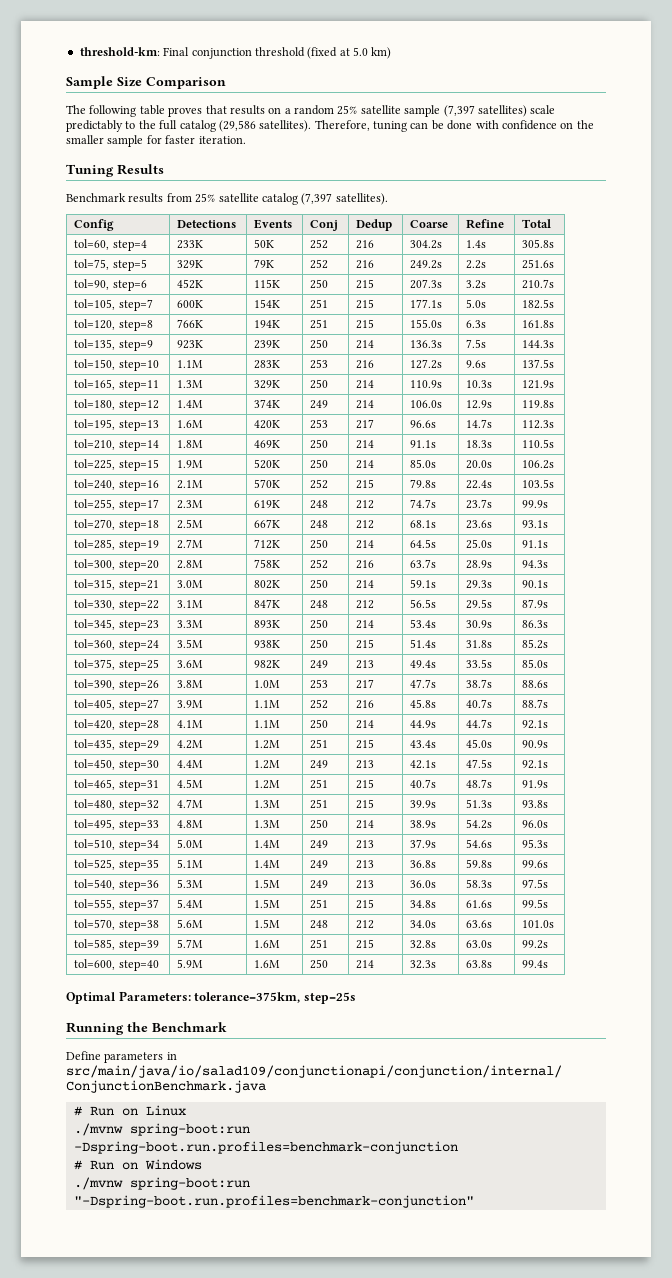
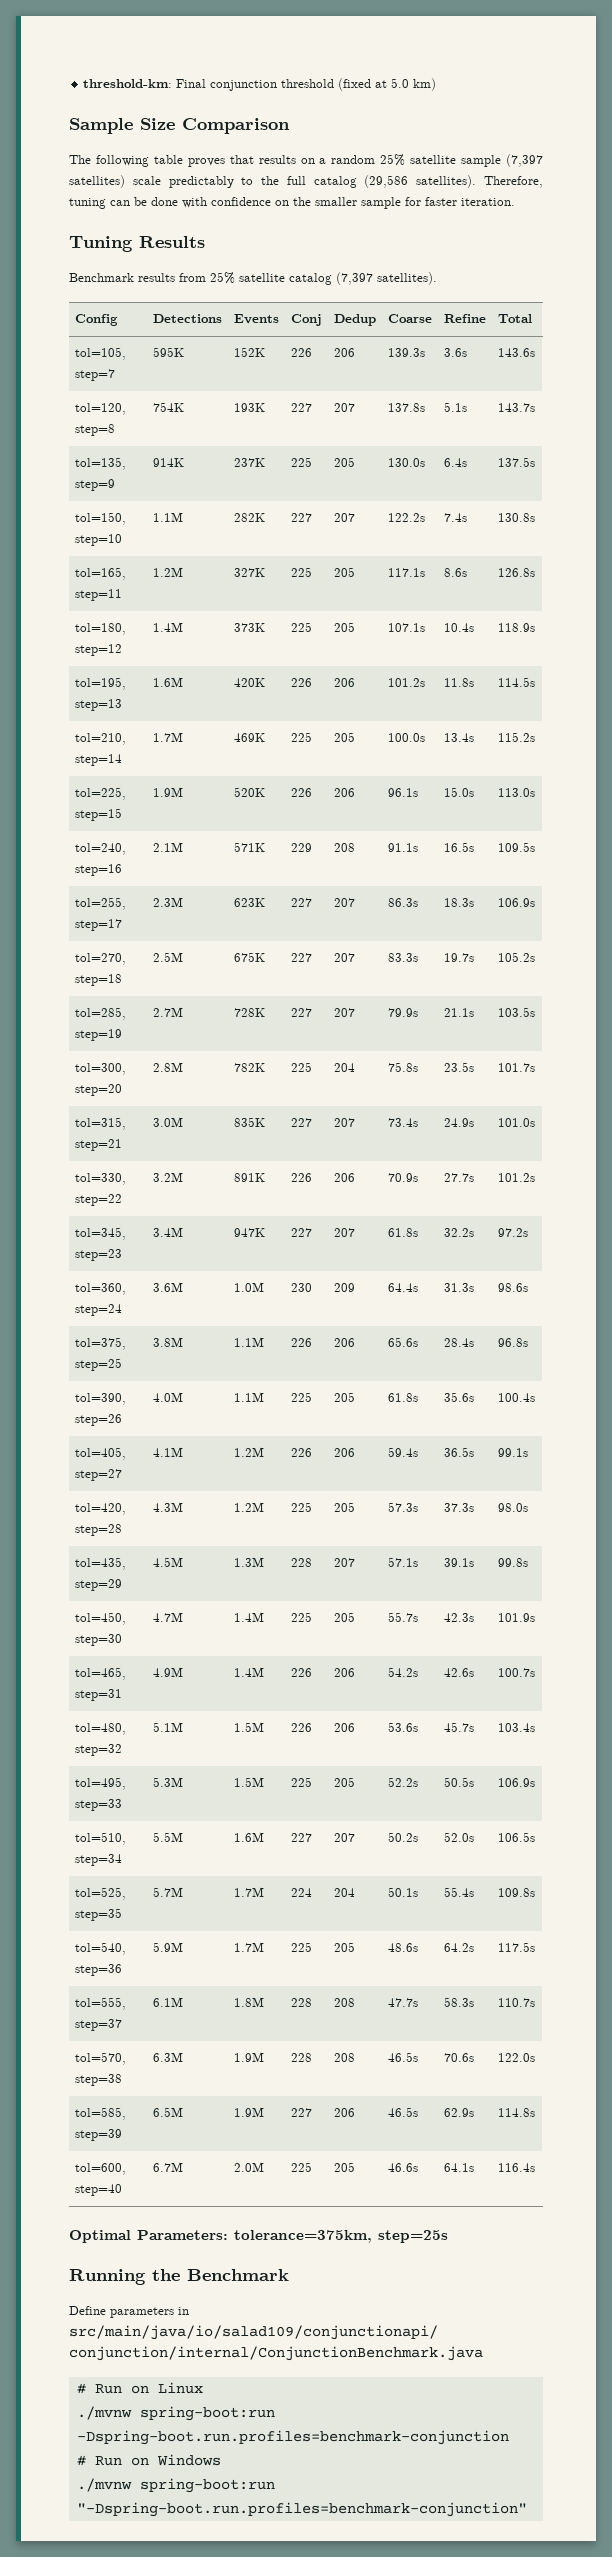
[74,239,147,251] [177,240,204,249] [254,239,275,248] [310,239,329,249] [356,240,375,249] [410,240,443,249] [466,240,487,248] [522,239,555,248] [74,259,147,271] [177,260,204,269] [254,259,275,268] [310,259,329,269] [356,260,375,269] [410,260,443,269] [466,260,487,269] [522,259,555,269] [74,279,147,291] [177,279,204,289] [254,279,281,288] [310,279,329,289] [356,279,375,289] [410,279,443,289] [466,280,487,289] [522,279,555,289] [74,299,153,311] [177,300,204,308] [254,299,281,308] [310,299,329,309] [356,299,375,309] [410,299,443,308] [466,299,487,308] [522,299,555,309] [74,319,153,331] [177,319,204,328] [254,320,281,328] [310,319,329,329] [356,319,375,329] [410,319,443,328] [466,320,487,328] [522,320,555,328] [74,339,153,351] [177,340,204,349] [254,340,281,349] [310,339,329,349] [356,340,375,349] [410,340,443,348] [466,339,487,348] [522,340,555,348] [74,359,159,371] [177,360,204,368] [254,360,281,369] [310,359,329,369] [356,360,375,369] [410,359,443,369] [466,360,487,368] [522,359,555,368] [74,379,159,391] [177,380,204,388] [254,380,281,389] [310,379,329,389] [356,380,375,389] [410,380,443,388] [466,380,493,388] [522,380,555,389] [74,399,159,411] [177,400,204,408] [254,399,281,408] [310,400,329,409] [356,400,375,409] [410,400,443,408] [466,400,493,409] [522,400,555,408] tol=60, step=4 | 233K | 50K | 252 | 216 | 304.2s | 1.4s | 305.8s // tol=75, step=5 | 329K | 79K | 252 | 216 | 249.2s | 2.2s | 251.6s // tol=90, step=6 | 452K | 115K | 250 | 215 | 207.3s | 3.2s | 210.7s // tol=105, step=7 | 600K | 154K | 251 | 215 | 177.1s | 5.0s | 182.5s // tol=120, step=8 | 766K | 194K | 251 | 215 | 155.0s | 6.3s | 161.8s // tol=135, step=9 | 923K | 239K | 250 | 214 | 136.3s | 7.5s | 144.3s // tol=150, step=10 | 1.1M | 283K | 253 | 216 | 127.2s | 9.6s | 137.5s // tol=165, step=11 | 1.3M | 329K | 250 | 214 | 110.9s | 10.3s | 121.9s // tol=180, step=12 | 1.4M | 374K | 249 | 214 | 106.0s | 12.9s | 119.8s -> [74,347,126,360] [74,369,115,381] [152,347,184,357] [233,347,265,357] [290,348,312,357] [333,348,355,357] [387,348,425,357] [443,348,467,357] [497,348,535,357] [74,403,126,415] [74,424,115,436] [152,402,184,412] [233,403,265,412] [290,403,312,412] [333,403,355,412] [387,403,425,412] [443,402,467,412] [497,403,535,412] [74,457,126,470] [74,479,115,491] [152,458,184,467] [233,458,265,467] [290,457,312,467] [333,457,355,467] [387,458,425,467] [443,458,467,467] [497,457,535,467] [74,512,126,525] [74,534,122,546] [152,512,183,522] [233,513,265,522] [290,513,312,522] [333,513,355,522] [387,513,425,522] [443,513,467,522] [497,513,535,522] [74,567,126,580] [74,589,122,601] [152,567,183,577] [233,568,265,577] [290,567,312,577] [333,567,355,577] [387,568,425,577] [443,568,467,577] [497,568,535,577] [74,623,126,635] [74,644,122,656] [152,622,183,632] [233,623,265,632] [290,622,312,632] [333,622,355,632] [387,623,425,632] [443,623,474,632] [497,623,535,632] tol=105, step=7 | 595K | 152K | 226 | 206 | 139.3s | 3.6s | 143.6s // tol=120, step=8 | 754K | 193K | 227 | 207 | 137.8s | 5.1s | 143.7s // tol=135, step=9 | 914K | 237K | 225 | 205 | 130.0s | 6.4s | 137.5s // tol=150, step=10 | 1.1M | 282K | 227 | 207 | 122.2s | 7.4s | 130.8s // tol=165, step=11 | 1.2M | 327K | 225 | 205 | 117.1s | 8.6s | 126.8s // tol=180, step=12 | 1.4M | 373K | 225 | 205 | 107.1s | 10.4s | 118.9s
[310,419,329,429] [356,419,375,429] [410,420,437,428] [466,419,493,428] [522,420,555,429] 253 | 217 | 96.6s | 14.7s | 112.3s -> [290,678,312,687] [333,678,355,687] [387,678,425,687] [443,678,474,687] [497,677,535,687] 226 | 206 | 101.2s | 11.8s | 114.5s
[177,440,204,448] 1.8M -> [152,732,183,742] 1.7M
[310,439,329,449] [356,440,375,449] [410,440,437,448] [466,440,493,448] [522,439,555,448] 250 | 214 | 91.1s | 18.3s | 110.5s -> [290,732,312,742] [333,732,355,742] [387,733,425,742] [443,733,474,742] [497,732,535,742] 225 | 205 | 100.0s | 13.4s | 115.2s
[310,459,329,469] [356,460,375,469] [410,459,437,468] [466,460,493,469] [522,460,555,469] [74,479,159,491] [177,480,204,489] [254,479,281,488] [310,479,329,489] [356,479,375,489] [410,479,437,488] [466,480,493,489] [522,479,555,488] [74,499,159,511] [177,500,204,509] [254,500,281,508] [310,500,329,509] [356,500,375,509] [410,499,437,508] [466,499,493,509] [522,500,549,508] [74,519,159,531] [177,519,204,529] [254,519,281,528] [310,520,329,529] [356,520,375,529] [410,520,437,528] [466,520,493,529] [522,520,549,528] [74,539,159,551] [177,539,204,549] [254,539,281,549] [310,539,329,549] [356,540,375,549] [410,539,437,548] [466,539,493,549] [522,540,549,548] [74,559,159,571] [177,560,204,569] [254,559,281,568] [310,559,329,569] [356,560,375,569] [410,559,437,568] [466,560,493,569] [522,560,549,568] [74,579,159,591] [177,580,204,588] [254,580,281,589] [310,579,329,589] [356,580,375,589] [410,579,437,588] [466,580,493,589] [522,580,549,588] [74,599,159,611] [177,600,204,608] [254,599,281,608] [310,600,329,609] [356,600,375,609] [410,599,437,608] [466,599,493,609] [522,599,549,608] [74,619,159,631] [177,620,204,628] [254,620,281,628] [310,619,329,629] [356,620,375,629] [410,619,437,628] [466,620,493,628] [522,620,549,628] [74,639,159,651] [177,639,204,648] [254,640,281,648] [310,639,329,649] [356,639,375,649] [410,639,437,648] [466,640,493,648] [522,639,549,649] [74,659,159,671] [177,660,204,668] [254,660,281,669] [310,660,329,669] [356,660,375,669] [410,660,437,668] [466,659,493,668] [522,659,549,668] [74,679,159,691] [177,680,204,688] [254,680,281,688] [310,679,329,689] [356,679,375,689] [410,679,437,688] [466,679,493,688] [522,680,549,688] [74,699,159,711] [177,700,204,708] [254,700,281,708] [310,699,329,709] [356,700,375,709] [410,699,437,708] [466,699,493,708] [522,699,549,708] [74,719,159,731] [177,720,204,728] [254,720,281,728] [310,719,329,729] [356,720,375,729] [410,720,437,728] [466,719,493,728] [522,720,549,729] [74,739,159,751] [177,740,204,749] [254,740,281,749] [310,739,329,749] [356,739,375,749] [410,740,437,748] [466,739,493,748] [522,740,549,748] [74,759,159,771] [177,760,204,768] [254,760,281,769] [310,760,329,769] [356,760,375,769] [410,760,437,769] [466,759,493,768] [522,760,549,769] [74,779,159,791] [177,779,204,788] [254,780,281,789] [310,779,329,789] [356,779,375,789] [410,779,437,788] [466,779,493,788] [522,780,549,788] [74,799,159,811] [177,799,204,808] [254,800,281,808] [310,799,329,809] [356,799,375,809] [410,800,437,808] [466,799,493,808] [522,800,549,808] [74,819,159,831] [177,820,204,828] [254,820,281,828] [310,819,329,829] [356,820,375,829] [410,820,437,828] [466,819,493,829] [522,820,549,828] [74,839,159,851] [177,839,204,848] [254,840,281,848] [310,840,329,849] [356,840,375,849] [410,839,437,848] [466,839,493,848] [522,839,549,848] [74,859,159,871] [177,859,204,868] [254,860,281,868] [310,860,329,869] [356,860,375,869] [410,860,437,868] [466,859,493,868] [522,860,549,868] [74,879,159,891] [177,879,204,888] [254,879,281,888] [310,880,329,889] [356,880,375,889] [410,880,437,888] [466,879,493,888] [522,879,549,888] [74,899,159,911] [177,899,204,908] [254,899,281,908] [310,899,329,909] [356,899,375,909] [410,900,437,908] [466,900,493,908] [522,899,549,908] [74,919,159,931] [177,919,204,928] [254,919,281,928] [310,920,329,929] [356,920,375,929] [410,920,437,928] [466,920,493,928] [522,920,555,928] [74,939,159,951] [177,939,204,948] [254,940,281,948] [310,939,329,949] [356,939,375,949] [410,940,437,949] [466,940,493,948] [522,940,549,949] [74,959,159,971] [177,959,204,968] [254,960,281,968] [310,959,329,969] [356,960,375,969] [410,960,437,969] [466,960,493,968] [522,960,549,968] 250 | 214 | 85.0s | 20.0s | 106.2s // tol=240, step=16 | 2.1M | 570K | 252 | 215 | 79.8s | 22.4s | 103.5s // tol=255, step=17 | 2.3M | 619K | 248 | 212 | 74.7s | 23.7s | 99.9s // tol=270, step=18 | 2.5M | 667K | 248 | 212 | 68.1s | 23.6s | 93.1s // tol=285, step=19 | 2.7M | 712K | 250 | 214 | 64.5s | 25.0s | 91.1s // tol=300, step=20 | 2.8M | 758K | 252 | 216 | 63.7s | 28.9s | 94.3s // tol=315, step=21 | 3.0M | 802K | 250 | 214 | 59.1s | 29.3s | 90.1s // tol=330, step=22 | 3.1M | 847K | 248 | 212 | 56.5s | 29.5s | 87.9s // tol=345, step=23 | 3.3M | 893K | 250 | 214 | 53.4s | 30.9s | 86.3s // tol=360, step=24 | 3.5M | 938K | 250 | 215 | 51.4s | 31.8s | 85.2s // tol=375, step=25 | 3.6M | 982K | 249 | 213 | 49.4s | 33.5s | 85.0s // tol=390, step=26 | 3.8M | 1.0M | 253 | 217 | 47.7s | 38.7s | 88.6s // tol=405, step=27 | 3.9M | 1.1M | 252 | 216 | 45.8s | 40.7s | 88.7s // tol=420, step=28 | 4.1M | 1.1M | 250 | 214 | 44.9s | 44.7s | 92.1s // tol=435, step=29 | 4.2M | 1.2M | 251 | 215 | 43.4s | 45.0s | 90.9s // tol=450, step=30 | 4.4M | 1.2M | 249 | 213 | 42.1s | 47.5s | 92.1s // tol=465, step=31 | 4.5M | 1.2M | 251 | 215 | 40.7s | 48.7s | 91.9s // tol=480, step=32 | 4.7M | 1.3M | 251 | 215 | 39.9s | 51.3s | 93.8s // tol=495, step=33 | 4.8M | 1.3M | 250 | 214 | 38.9s | 54.2s | 96.0s // tol=510, step=34 | 5.0M | 1.4M | 249 | 213 | 37.9s | 54.6s | 95.3s // tol=525, step=35 | 5.1M | 1.4M | 249 | 213 | 36.8s | 59.8s | 99.6s // tol=540, step=36 | 5.3M | 1.5M | 249 | 213 | 36.0s | 58.3s | 97.5s // tol=555, step=37 | 5.4M | 1.5M | 251 | 215 | 34.8s | 61.6s | 99.5s // tol=570, step=38 | 5.6M | 1.5M | 248 | 212 | 34.0s | 63.6s | 101.0s // tol=585, step=39 | 5.7M | 1.6M | 251 | 215 | 32.8s | 63.0s | 99.2s // tol=600, step=40 | 5.9M | 1.6M | 250 | 214 | 32.3s | 63.8s | 99.4s -> [290,788,312,797] [333,788,355,797] [387,788,418,797] [443,787,474,797] [497,788,535,797] [74,843,126,855] [74,864,122,876] [152,842,183,852] [233,842,265,852] [290,843,312,852] [333,843,355,852] [387,843,418,852] [443,842,474,852] [497,842,535,852] [74,897,126,910] [74,919,122,931] [152,897,183,907] [233,898,265,907] [290,898,312,907] [333,898,355,907] [387,898,418,907] [443,898,474,907] [497,898,535,907] [74,953,126,965] [74,974,122,986] [152,952,183,962] [233,952,265,962] [290,953,312,962] [333,953,355,962] [387,953,418,962] [443,953,474,962] [497,952,535,962] [74,1007,126,1020] [74,1029,122,1041] [152,1007,183,1017] [233,1008,265,1017] [290,1008,312,1017] [333,1008,355,1017] [387,1008,418,1017] [443,1008,474,1017] [497,1007,535,1017] [74,1063,126,1075] [74,1084,122,1096] [152,1062,183,1072] [233,1063,265,1072] [290,1062,312,1072] [333,1063,355,1072] [387,1062,418,1072] [443,1062,474,1072] [497,1063,535,1072] [74,1117,126,1130] [74,1139,122,1151] [152,1117,183,1127] [233,1117,265,1127] [290,1118,312,1127] [333,1118,355,1127] [387,1118,418,1127] [443,1118,474,1127] [497,1118,535,1127] [74,1173,126,1185] [74,1194,122,1206] [152,1172,183,1182] [233,1173,265,1182] [290,1173,312,1182] [333,1173,355,1182] [387,1173,418,1182] [443,1173,474,1182] [497,1173,535,1182] [74,1227,126,1240] [74,1249,122,1261] [152,1227,183,1237] [233,1228,265,1237] [290,1228,312,1237] [333,1228,355,1237] [387,1228,418,1237] [443,1228,474,1237] [497,1228,528,1237] [74,1283,126,1295] [74,1304,122,1316] [152,1282,183,1292] [233,1282,264,1292] [290,1283,312,1292] [333,1283,355,1292] [387,1283,418,1292] [443,1283,474,1292] [497,1283,528,1292] [74,1337,126,1350] [74,1358,122,1371] [152,1337,183,1347] [233,1337,264,1347] [290,1338,312,1347] [333,1338,355,1347] [387,1337,418,1347] [443,1338,474,1347] [497,1338,528,1347] [74,1393,126,1405] [74,1414,122,1426] [152,1392,183,1402] [233,1392,264,1402] [290,1392,312,1402] [333,1392,355,1402] [387,1393,418,1402] [443,1392,474,1402] [497,1393,535,1402] [74,1447,126,1460] [74,1469,122,1481] [152,1447,183,1457] [233,1447,264,1457] [290,1448,312,1457] [333,1448,355,1457] [387,1447,418,1457] [443,1447,474,1457] [497,1448,528,1457] [74,1503,126,1515] [74,1524,122,1536] [152,1502,183,1512] [233,1502,264,1512] [290,1502,312,1512] [333,1502,355,1512] [387,1502,418,1512] [443,1503,474,1512] [497,1503,528,1512] [74,1557,126,1570] [74,1579,122,1591] [152,1557,183,1567] [233,1557,264,1567] [290,1558,312,1567] [333,1558,355,1567] [387,1557,418,1567] [443,1558,474,1567] [497,1558,528,1567] [74,1612,126,1625] [74,1634,122,1646] [152,1612,183,1622] [233,1612,264,1622] [290,1612,312,1622] [333,1612,355,1622] [387,1612,418,1622] [443,1613,474,1622] [497,1613,535,1622] [74,1667,126,1680] [74,1689,122,1701] [152,1667,183,1677] [233,1667,264,1677] [290,1668,312,1677] [333,1668,355,1677] [387,1667,418,1677] [443,1668,474,1677] [497,1668,535,1677] [74,1723,126,1735] [74,1744,122,1756] [152,1722,183,1732] [233,1722,264,1732] [290,1723,312,1732] [333,1723,355,1732] [387,1722,418,1732] [443,1722,474,1732] [497,1723,535,1732] [74,1777,126,1790] [74,1799,122,1811] [152,1777,183,1787] [233,1777,264,1787] [290,1777,312,1787] [333,1777,355,1787] [387,1777,418,1787] [443,1777,474,1787] [497,1778,535,1787] [74,1832,126,1845] [74,1854,122,1866] [152,1832,183,1842] [233,1832,264,1842] [290,1833,312,1842] [333,1833,355,1842] [387,1832,418,1842] [443,1832,474,1842] [497,1832,535,1842] [74,1887,126,1900] [74,1908,122,1921] [152,1887,183,1897] [233,1887,264,1897] [290,1888,312,1897] [333,1888,355,1897] [387,1887,418,1897] [443,1887,474,1897] [497,1888,535,1897] [74,1942,126,1955] [74,1964,122,1976] [152,1942,183,1952] [233,1942,264,1952] [290,1942,312,1952] [333,1942,355,1952] [387,1943,418,1952] [443,1943,474,1952] [497,1942,535,1952] [74,1997,126,2010] [74,2019,122,2031] [152,1997,183,2007] [233,1997,264,2007] [290,1998,312,2007] [333,1998,355,2007] [387,1998,418,2007] [443,1997,474,2007] [497,1998,535,2007] [74,2052,126,2065] [74,2074,122,2086] [152,2052,183,2062] [233,2052,264,2062] [290,2053,312,2062] [333,2053,355,2062] [387,2052,418,2062] [443,2053,474,2062] [497,2053,535,2062] [74,2107,126,2120] [74,2129,122,2141] [152,2107,183,2117] [233,2107,264,2117] [290,2108,312,2117] [333,2108,355,2117] [387,2107,418,2117] [443,2108,474,2117] [497,2108,535,2117] [74,2163,126,2175] [74,2184,122,2196] [152,2162,183,2172] [233,2162,264,2172] [290,2162,312,2172] [333,2162,355,2172] [387,2163,418,2172] [443,2163,474,2172] [497,2163,535,2172] 226 | 206 | 96.1s | 15.0s | 113.0s // tol=240, step=16 | 2.1M | 571K | 229 | 208 | 91.1s | 16.5s | 109.5s // tol=255, step=17 | 2.3M | 623K | 227 | 207 | 86.3s | 18.3s | 106.9s // tol=270, step=18 | 2.5M | 675K | 227 | 207 | 83.3s | 19.7s | 105.2s // tol=285, step=19 | 2.7M | 728K | 227 | 207 | 79.9s | 21.1s | 103.5s // tol=300, step=20 | 2.8M | 782K | 225 | 204 | 75.8s | 23.5s | 101.7s // tol=315, step=21 | 3.0M | 835K | 227 | 207 | 73.4s | 24.9s | 101.0s // tol=330, step=22 | 3.2M | 891K | 226 | 206 | 70.9s | 27.7s | 101.2s // tol=345, step=23 | 3.4M | 947K | 227 | 207 | 61.8s | 32.2s | 97.2s // tol=360, step=24 | 3.6M | 1.0M | 230 | 209 | 64.4s | 31.3s | 98.6s // tol=375, step=25 | 3.8M | 1.1M | 226 | 206 | 65.6s | 28.4s | 96.8s // tol=390, step=26 | 4.0M | 1.1M | 225 | 205 | 61.8s | 35.6s | 100.4s // tol=405, step=27 | 4.1M | 1.2M | 226 | 206 | 59.4s | 36.5s | 99.1s // tol=420, step=28 | 4.3M | 1.2M | 225 | 205 | 57.3s | 37.3s | 98.0s // tol=435, step=29 | 4.5M | 1.3M | 228 | 207 | 57.1s | 39.1s | 99.8s // tol=450, step=30 | 4.7M | 1.4M | 225 | 205 | 55.7s | 42.3s | 101.9s // tol=465, step=31 | 4.9M | 1.4M | 226 | 206 | 54.2s | 42.6s | 100.7s // tol=480, step=32 | 5.1M | 1.5M | 226 | 206 | 53.6s | 45.7s | 103.4s // tol=495, step=33 | 5.3M | 1.5M | 225 | 205 | 52.2s | 50.5s | 106.9s // tol=510, step=34 | 5.5M | 1.6M | 227 | 207 | 50.2s | 52.0s | 106.5s // tol=525, step=35 | 5.7M | 1.7M | 224 | 204 | 50.1s | 55.4s | 109.8s // tol=540, step=36 | 5.9M | 1.7M | 225 | 205 | 48.6s | 64.2s | 117.5s // tol=555, step=37 | 6.1M | 1.8M | 228 | 208 | 47.7s | 58.3s | 110.7s // tol=570, step=38 | 6.3M | 1.9M | 228 | 208 | 46.5s | 70.6s | 122.0s // tol=585, step=39 | 6.5M | 1.9M | 227 | 206 | 46.5s | 62.9s | 114.8s // tol=600, step=40 | 6.7M | 2.0M | 225 | 205 | 46.6s | 64.1s | 116.4s

